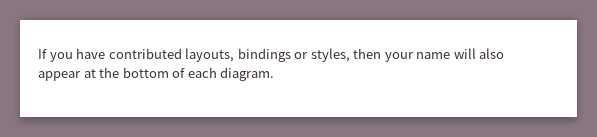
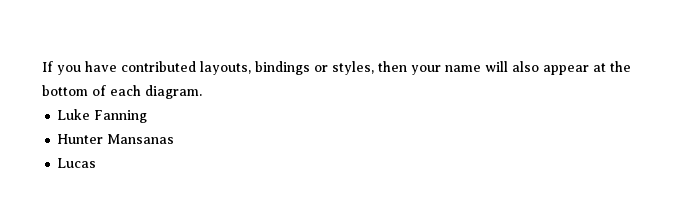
(275, 74) none -> [57,109,148,123] [57,134,175,144] [57,158,97,168] // Luke Fanning // Hunter Mansanas // Lucas

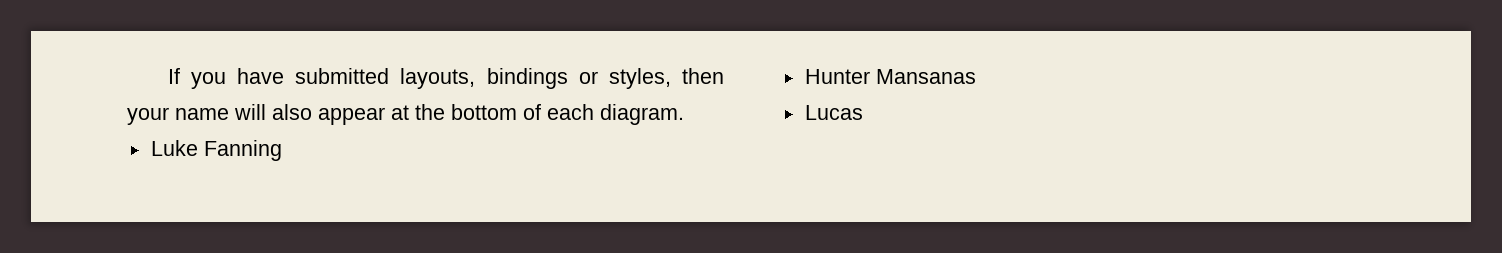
[121,61,196,72] contributed -> [295,68,390,84] submitted

